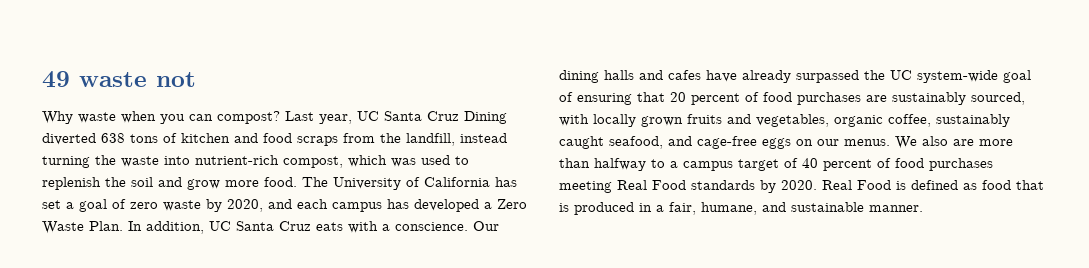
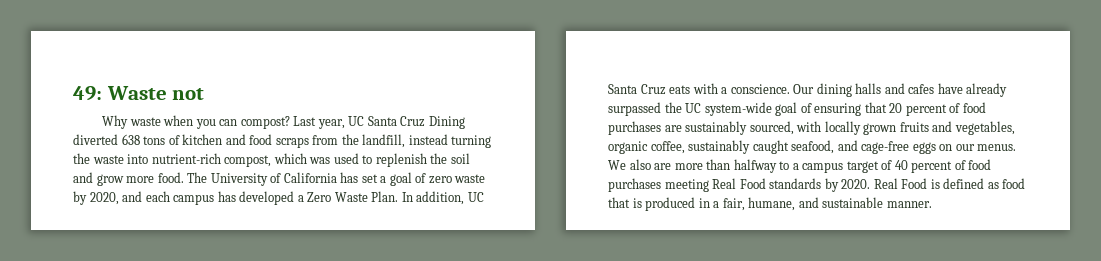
[42,71,147,88] 49 waste -> [73,86,167,101] 49: Waste

